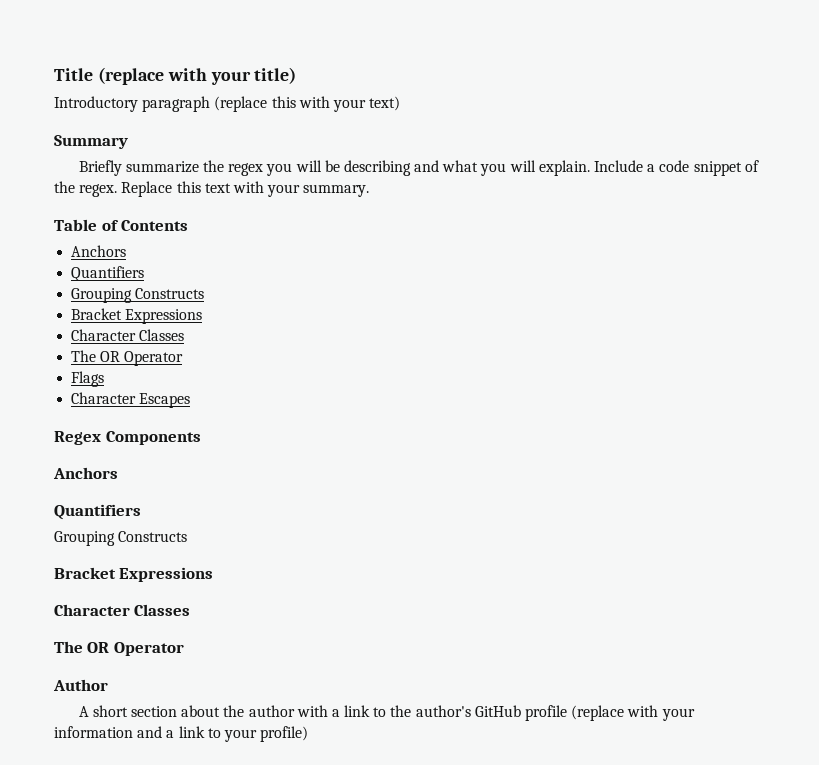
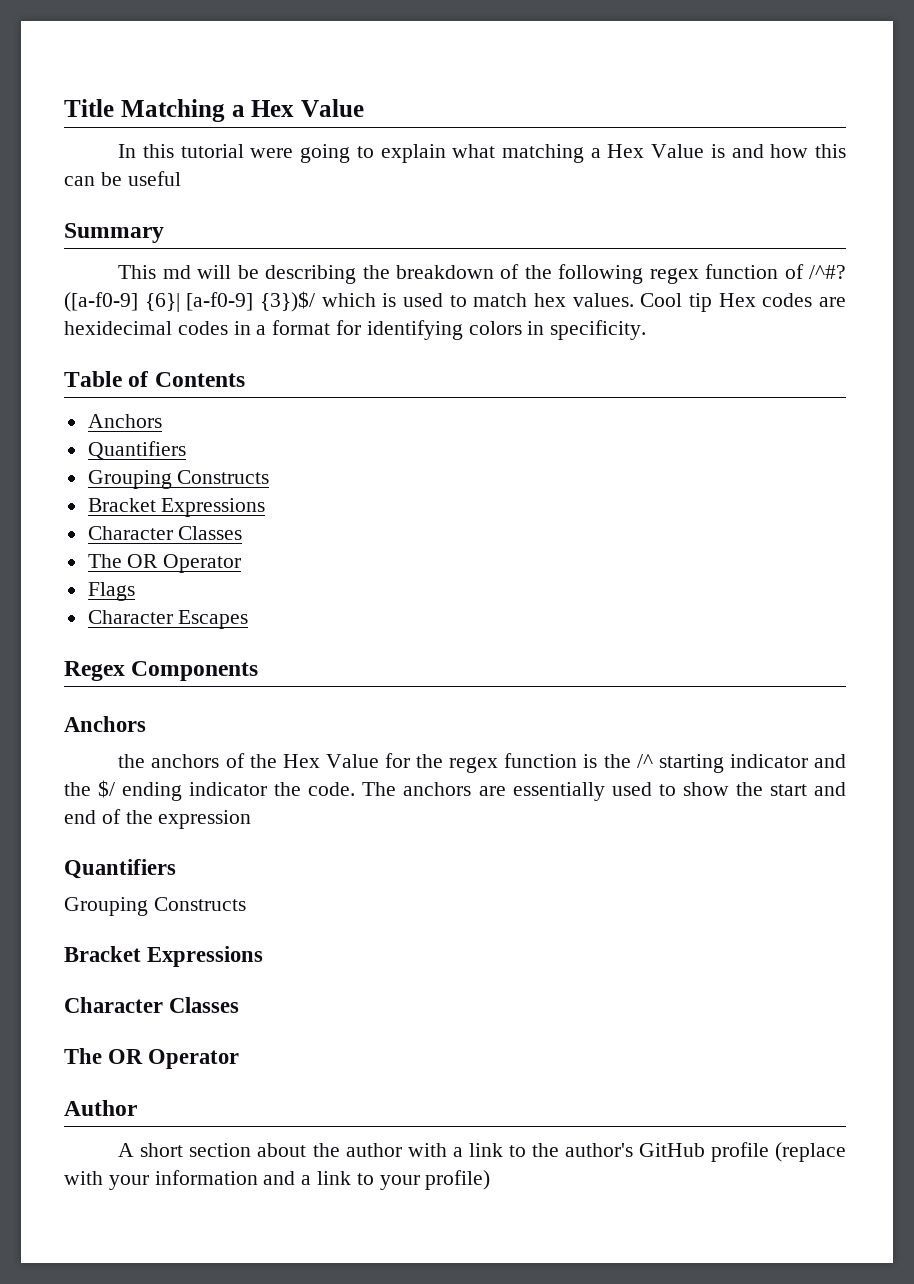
[97,67,297,85] [54,96,401,112] [54,135,128,149] [78,160,759,176] [54,181,370,197] (replace with your title) // Introductory paragraph (replace this with your text) // Summary // Briefly summarize the regex you will be describing and what you will explain. Include a code snippet of the regex. Replace this text with your summary. -> [120,99,364,122] [118,144,847,163] [64,171,181,186] [64,223,164,243] [118,264,847,284] [64,291,846,312] [64,320,647,340] Matching a Hex Value // In this tutorial were going to explain what matching a Hex Value is and how this can be useful // Summary // This md will be describing the breakdown of the following regex function of /^#? ([a-f0-9] {6}| [a-f0-9] {3})$/ which is used to match hex values. Cool tip Hex codes are hexidecimal codes in a format for identifying colors in specificity.
(118, 473) none -> [118,753,846,773] [64,780,847,801] [64,809,252,829] // the anchors of the Hex Value for the regex function is the /^ starting indicator and the $/ ending indicator the code. The anchors are essentially used to show the start and end of the expression

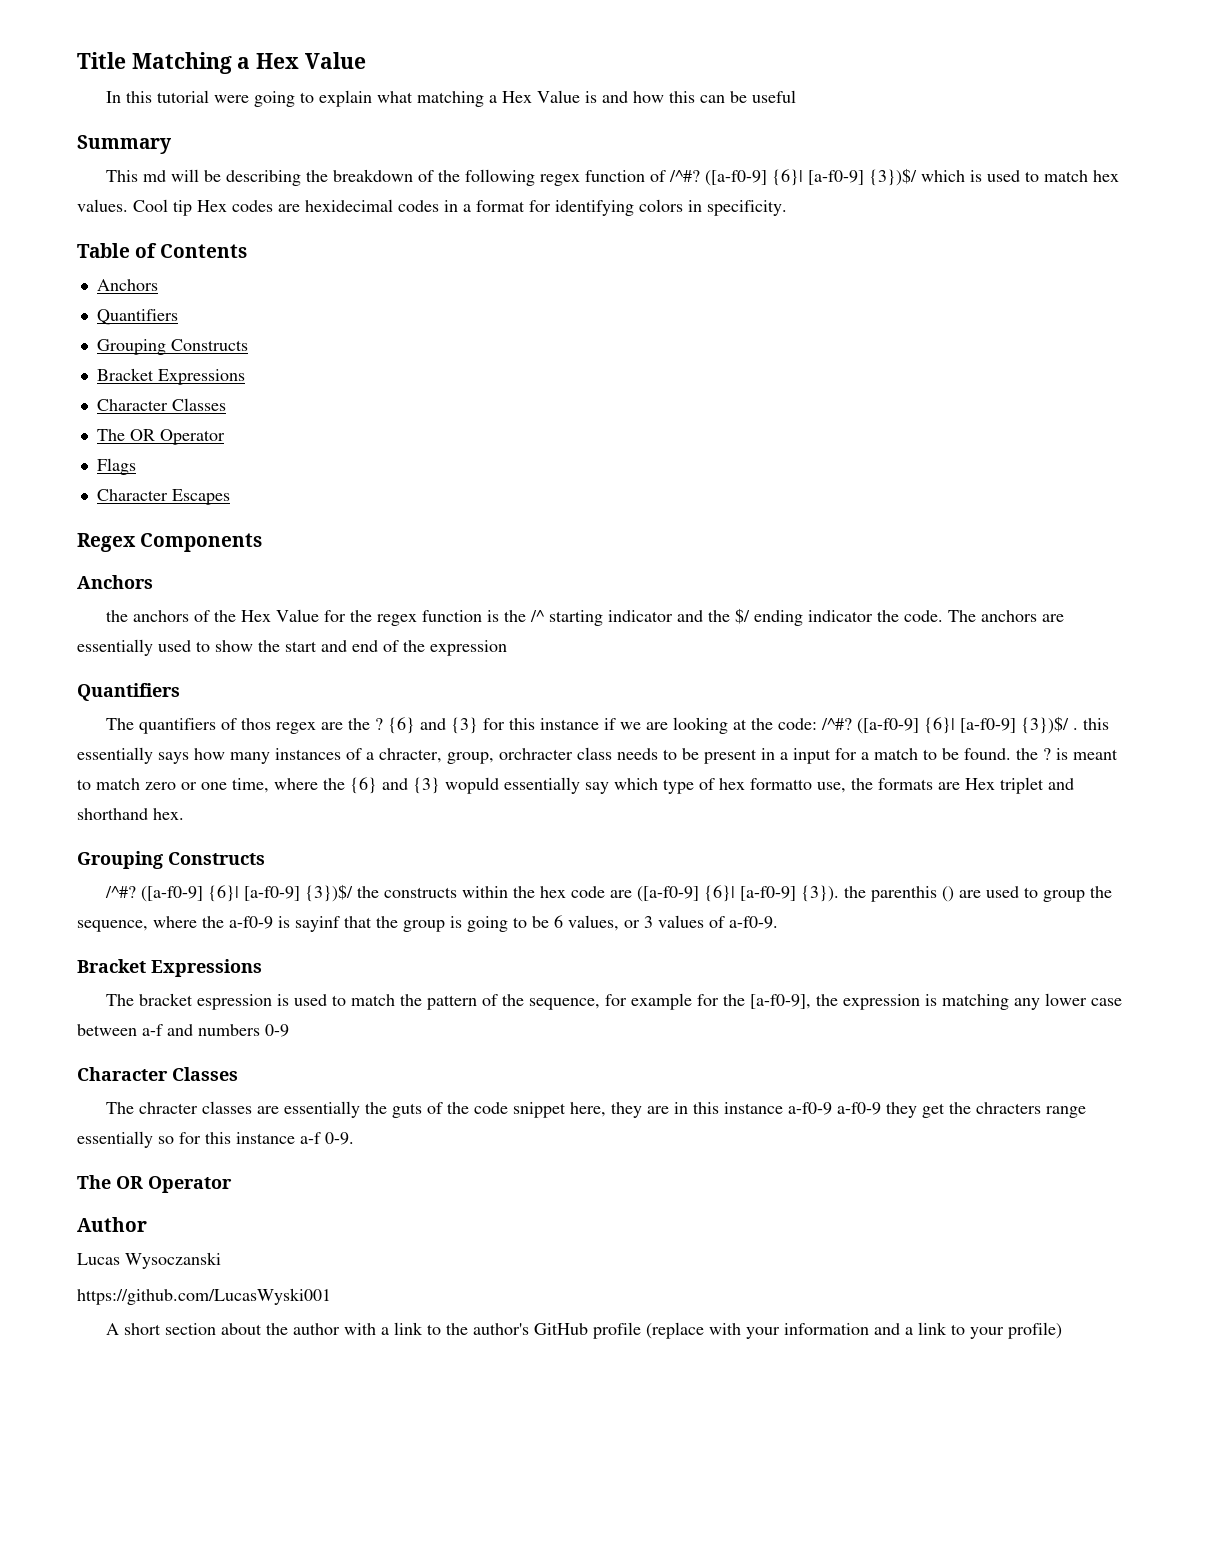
[64,897,246,916] [64,946,264,967] [64,997,240,1013] Grouping Constructs // Bracket Expressions // Character Classes -> [105,716,1109,734] [77,747,1118,764] [77,777,1074,794] [77,808,184,820] [77,851,265,869] [104,884,1112,902] [77,915,778,932] [77,959,262,977] [105,993,1122,1010] [77,1024,289,1037] [77,1067,238,1081] [105,1101,1086,1118] [77,1131,354,1148] The quantifiers of thos regex are the ? {6} and {3} for this instance if we are looking at the code: /^#? ([a-f0-9] {6}| [a-f0-9] {3})$/ . this essentially says how many instances of a chracter, group, orchracter class needs to be present in a input for a match to be found. the ? is meant to match zero or one time, where the {6} and {3} wopuld essentially say which type of hex formatto use, the formats are Hex triplet and shorthand hex. // Grouping Constructs // /^#? ([a-f0-9] {6}| [a-f0-9] {3})$/ the constructs within the hex code are ([a-f0-9] {6}| [a-f0-9] {3}). the parenthis () are used to group the sequence, where the a-f0-9 is sayinf that the group is going to be 6 values, or 3 values of a-f0-9. // Bracket Expressions // The bracket espression is used to match the pattern of the sequence, for example for the [a-f0-9], the expression is matching any lower case between a-f and numbers 0-9 // Character Classes // The chracter classes are essentially the guts of the code snippet here, they are in this instance a-f0-9 a-f0-9 they get the chracters range essentially so for this instance a-f 0-9.
(137, 1108) none -> [77,1252,221,1269] [77,1288,331,1305] // Lucas Wysoczanski // https://github.com/LucasWyski001

